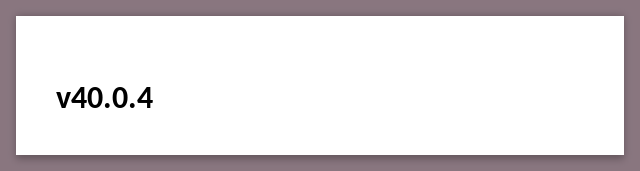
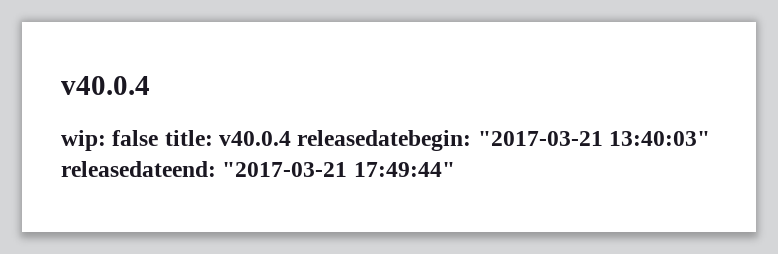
[56,87,153,108] v40.0.4 -> [61,76,150,95] [61,130,711,151] [61,161,455,177] v40.0.4 // wip: false title: v40.0.4 releasedatebegin: "2017-03-21 13:40:03" releasedateend: "2017-03-21 17:49:44"

